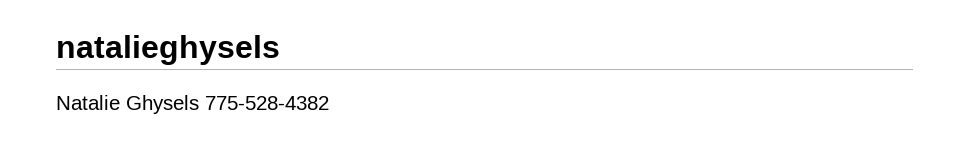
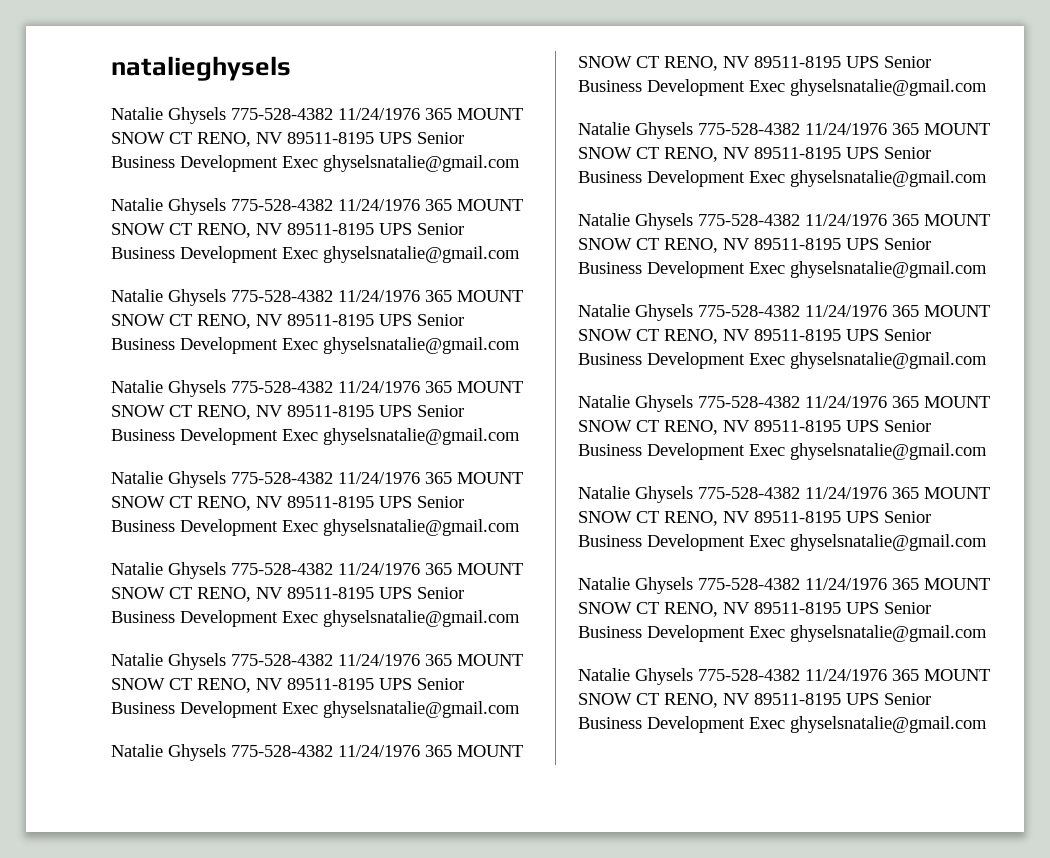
(329, 103) none -> [338,108,523,120] [111,132,464,147] [111,155,520,172] [111,198,523,215] [111,223,464,238] [111,246,520,263] [111,289,523,306] [111,314,464,329] [111,337,520,354] [111,380,523,397] [111,405,464,420] [111,428,520,445] [111,471,523,488] [111,496,464,511] [111,519,520,536] [111,562,523,579] [111,587,464,602] [111,610,520,627] [111,653,523,670] [111,678,464,693] [111,701,520,718] [111,744,523,761] [578,56,931,71] [578,79,987,96] [578,122,990,139] [578,147,931,162] [578,170,987,187] [578,213,990,230] [578,238,931,253] [578,261,987,278] [578,304,990,321] [578,329,931,344] [578,352,987,369] [578,395,990,412] [578,420,931,435] [578,443,987,460] [578,486,990,503] [578,511,931,526] [578,534,987,551] [578,577,990,594] [578,602,931,617] [578,625,987,642] [578,668,990,685] [578,693,931,708] [578,716,987,733] 11/24/1976 365 MOUNT SNOW CT RENO, NV 89511-8195 UPS Senior Business Development Exec ghyselsnatalie@gmail.com // Natalie Ghysels 775-528-4382 11/24/1976 365 MOUNT SNOW CT RENO, NV 89511-8195 UPS Senior Business Development Exec ghyselsnatalie@gmail.com // Natalie Ghysels 775-528-4382 11/24/1976 365 MOUNT SNOW CT RENO, NV 89511-8195 UPS Senior Business Development Exec ghyselsnatalie@gmail.com // Natalie Ghysels 775-528-4382 11/24/1976 365 MOUNT SNOW CT RENO, NV 89511-8195 UPS Senior Business Development Exec ghyselsnatalie@gmail.com // Natalie Ghysels 775-528-4382 11/24/1976 365 MOUNT SNOW CT RENO, NV 89511-8195 UPS Senior Business Development Exec ghyselsnatalie@gmail.com // Natalie Ghysels 775-528-4382 11/24/1976 365 MOUNT SNOW CT RENO, NV 89511-8195 UPS Senior Business Development Exec ghyselsnatalie@gmail.com // Natalie Ghysels 775-528-4382 11/24/1976 365 MOUNT SNOW CT RENO, NV 89511-8195 UPS Senior Business Development Exec ghyselsnatalie@gmail.com // Natalie Ghysels 775-528-4382 11/24/1976 365 MOUNT SNOW CT RENO, NV 89511-8195 UPS Senior Business Development Exec ghyselsnatalie@gmail.com // Natalie Ghysels 775-528-4382 11/24/1976 365 MOUNT SNOW CT RENO, NV 89511-8195 UPS Senior Business Development Exec ghyselsnatalie@gmail.com // Natalie Ghysels 775-528-4382 11/24/1976 365 MOUNT SNOW CT RENO, NV 89511-8195 UPS Senior Business Development Exec ghyselsnatalie@gmail.com // Natalie Ghysels 775-528-4382 11/24/1976 365 MOUNT SNOW CT RENO, NV 89511-8195 UPS Senior Business Development Exec ghyselsnatalie@gmail.com // Natalie Ghysels 775-528-4382 11/24/1976 365 MOUNT SNOW CT RENO, NV 89511-8195 UPS Senior Business Development Exec ghyselsnatalie@gmail.com // Natalie Ghysels 775-528-4382 11/24/1976 365 MOUNT SNOW CT RENO, NV 89511-8195 UPS Senior Business Development Exec ghyselsnatalie@gmail.com // Natalie Ghysels 775-528-4382 11/24/1976 365 MOUNT SNOW CT RENO, NV 89511-8195 UPS Senior Business Development Exec ghyselsnatalie@gmail.com // Natalie Ghysels 775-528-4382 11/24/1976 365 MOUNT SNOW CT RENO, NV 89511-8195 UPS Senior Business Development Exec ghyselsnatalie@gmail.com

